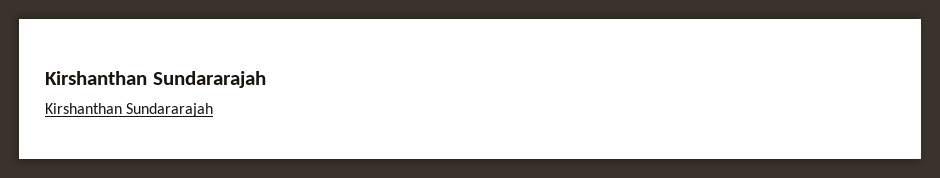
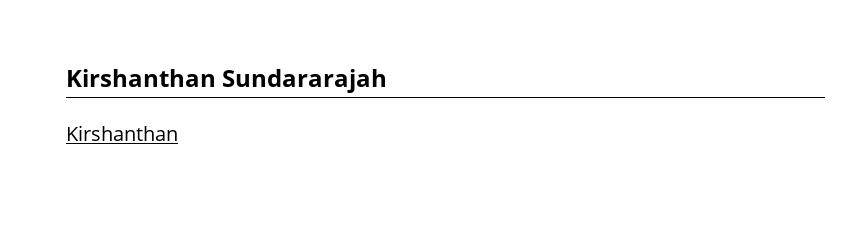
[126,103,214,117] Sundararajah -> (178, 133) none

